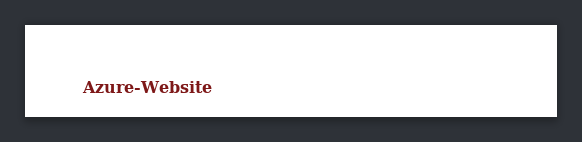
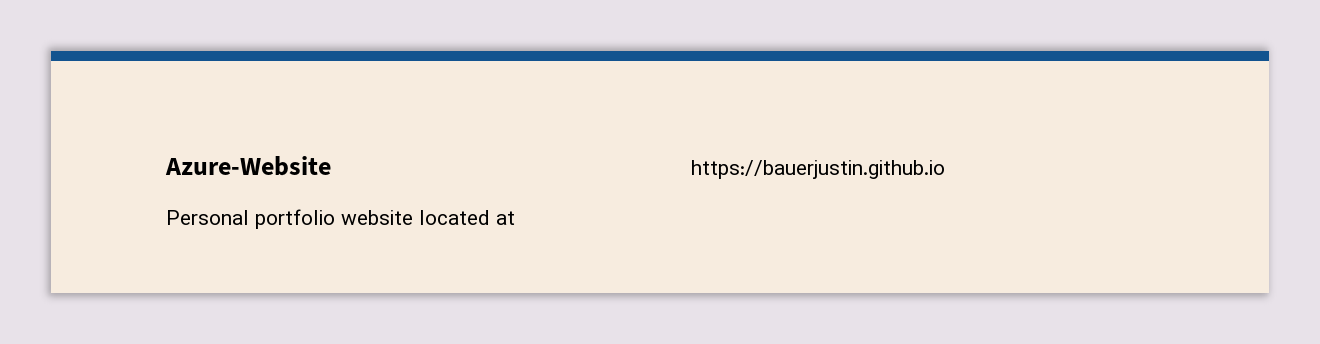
(212, 87) none -> [166,209,515,229] [691,160,945,179] // Personal portfolio website located at https://bauerjustin.github.io

